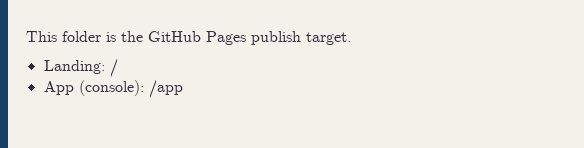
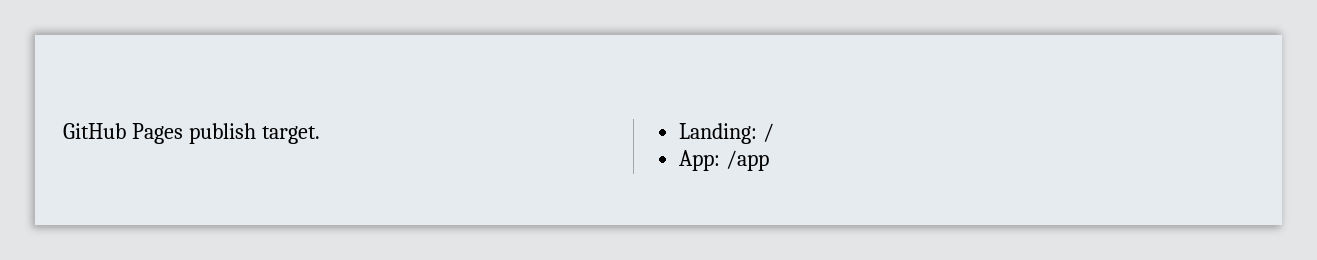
[26,31,143,42] This folder is the -> (63, 131) none
[43,80,144,96] App (console): -> [679,150,721,171] App:

